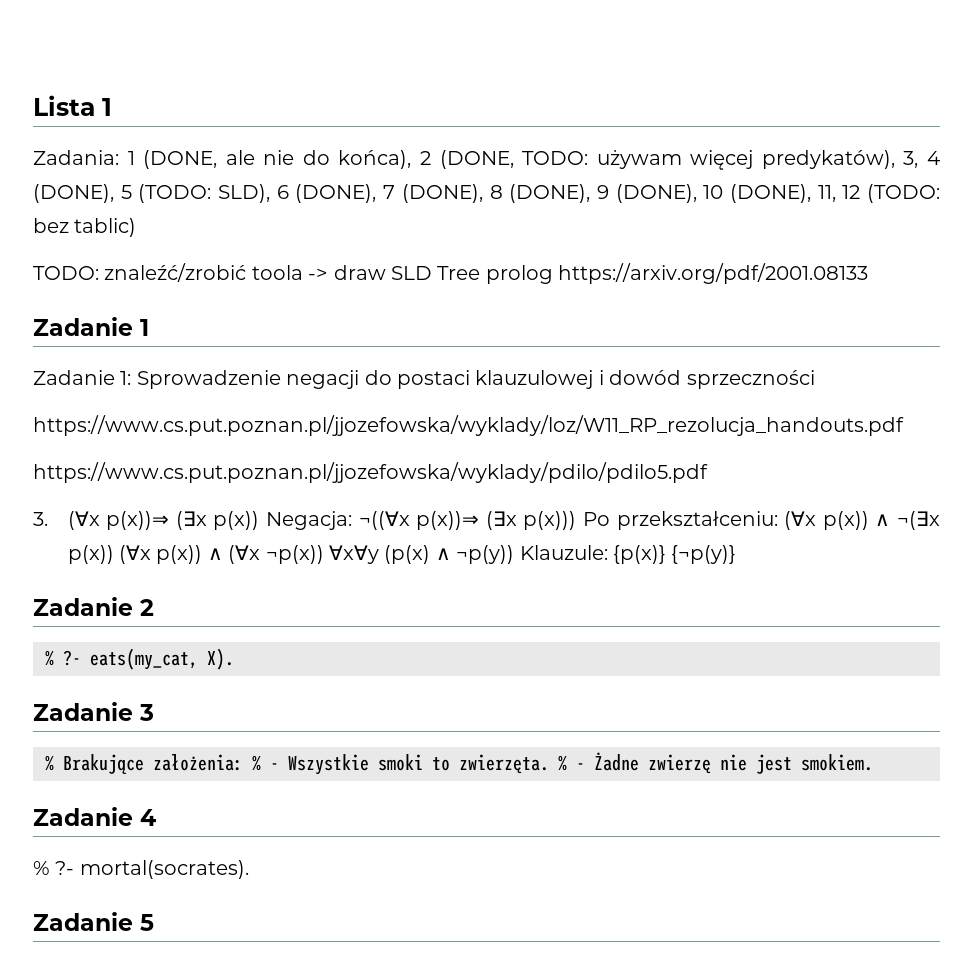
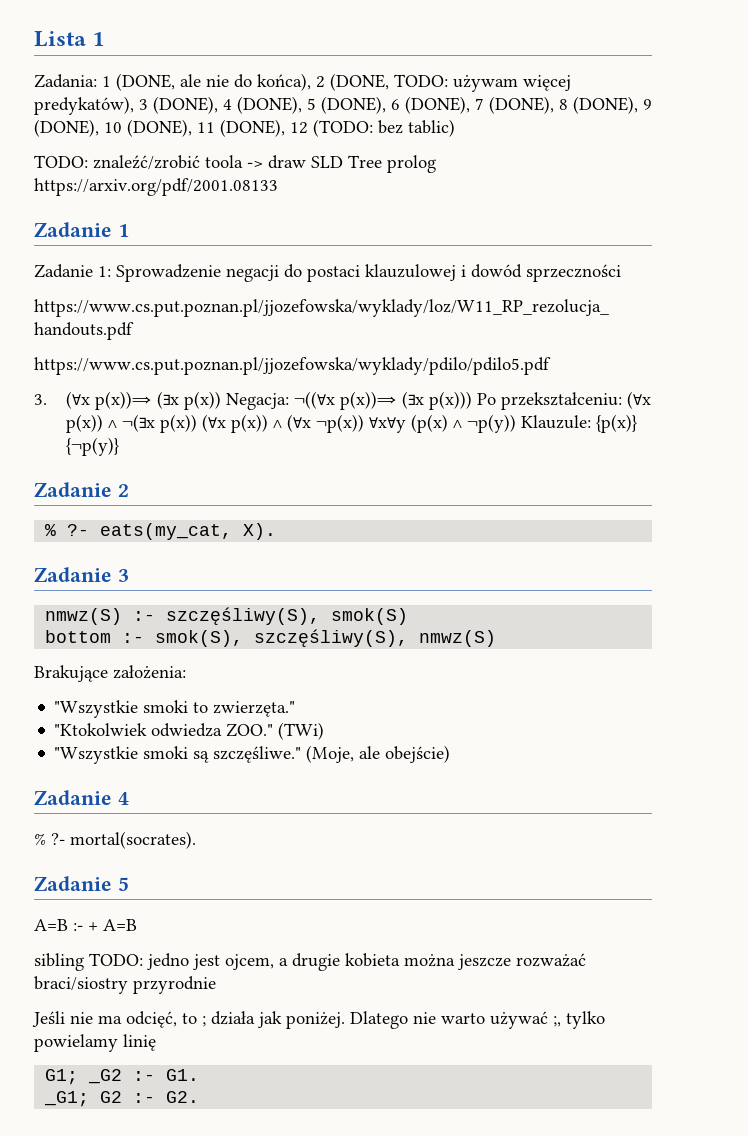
[903,151,919,168] 3, -> [139,96,218,114] 3 (DONE),
[138,184,271,203] (TODO: SLD), -> [321,96,386,114] (DONE),
[817,185,836,202] 11, -> [197,119,285,137] 11 (DONE),
[45,752,873,775] % Brakujące założenia: % - Wszystkie smoki to zwierzęta. % - Żadne zwierzę nie jest smokiem. -> [45,607,409,625] [45,629,497,647] [34,665,186,682] [54,700,296,718] [54,722,325,740] [54,745,451,764] nmwz(S) :- szczęśliwy(S), smok(S) // bottom :- smok(S), szczęśliwy(S), nmwz(S) // Brakujące założenia: // "Wszystkie smoki to zwierzęta." // "Ktokolwiek odwiedza ZOO." (TWi) // "Wszystkie smoki są szczęśliwe." (Moje, ale obejście)
(154, 922) none -> [34,919,137,931] [34,953,586,971] [34,976,216,994] [32,1011,605,1029] [34,1034,156,1052] [45,1069,200,1085] [44,1091,200,1107] // A=B :- + A=B // sibling TODO: jedno jest ojcem, a drugie kobieta można jeszcze rozważać braci/siostry przyrodnie // Jeśli nie ma odcięć, to ; działa jak poniżej. Dlatego nie warto używać ;, tylko powielamy linię // G1; _G2 :- G1. // _G1; G2 :- G2.

